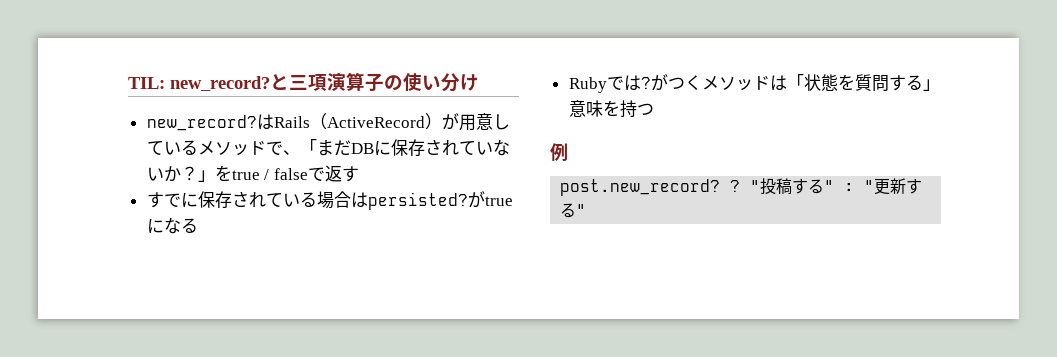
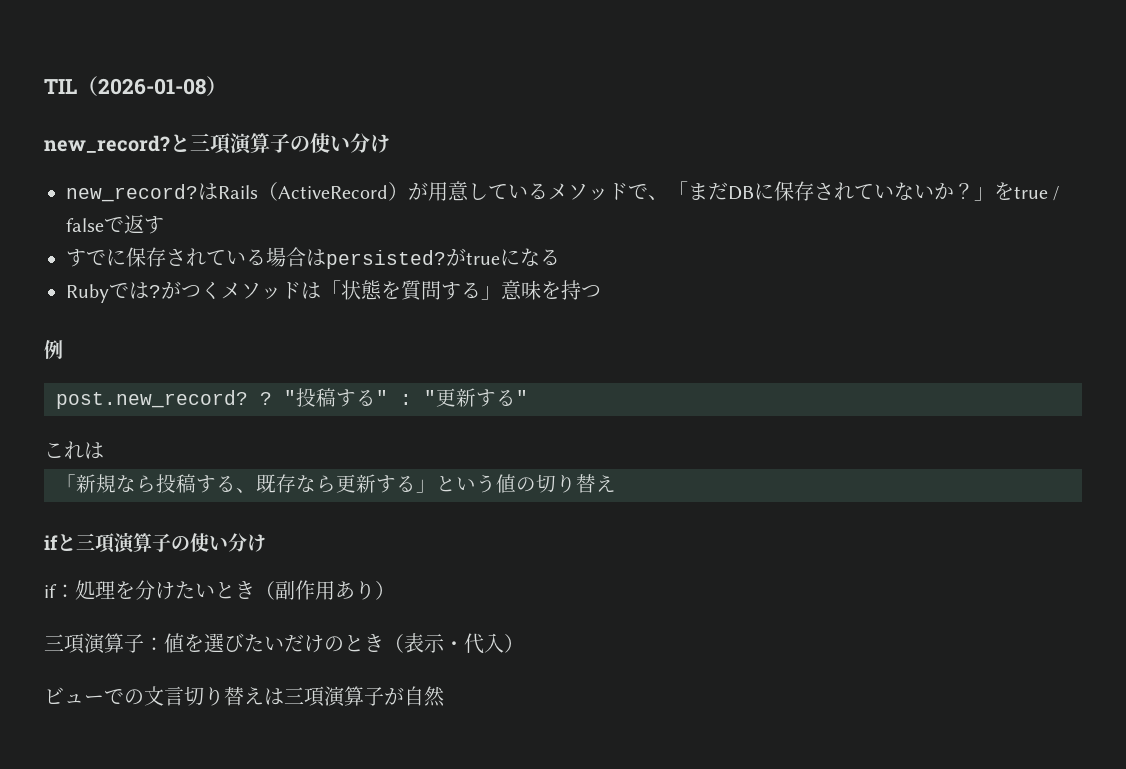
[128,77,165,89] TIL: -> [44,76,227,96] TIL（2026-01-08） //
(587, 210) none -> [44,441,104,460] [56,474,616,493] [44,533,266,554] [44,580,395,600] [44,633,524,654] [44,686,445,707] // これは // 「新規なら投稿する、既存なら更新する」という値の切り替え // ifと三項演算子の使い分け // if：処理を分けたいとき（副作用あり） // 三項演算子：値を選びたいだけのとき（表示・代入） // ビューでの文言切り替えは三項演算子が自然

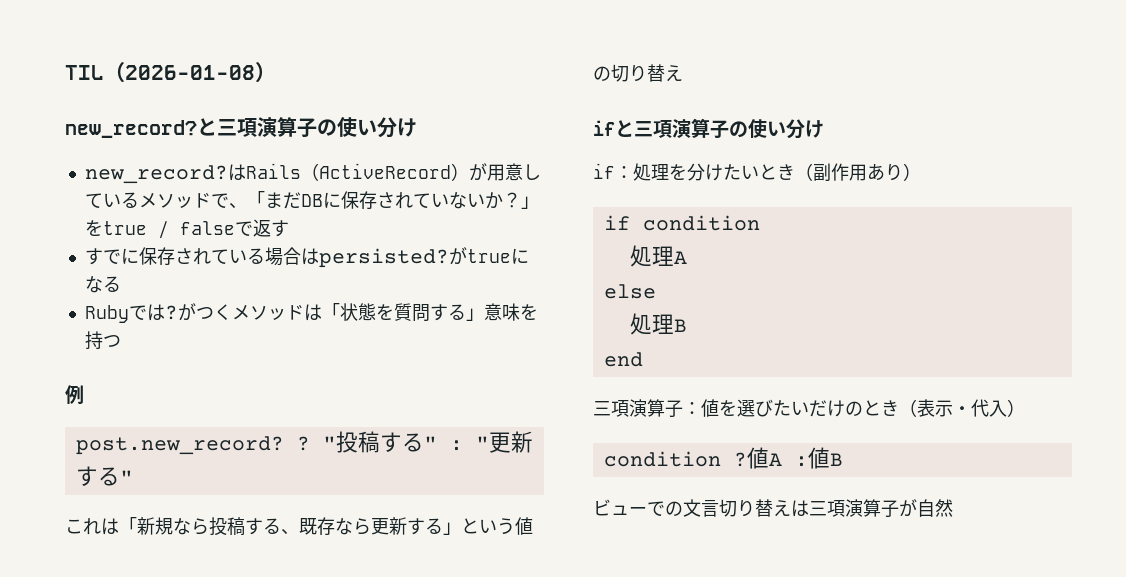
(104, 450) // -> (119, 526) none
(395, 590) none -> [603,215,760,231] [629,245,687,267] [603,284,656,299] [629,313,687,335] [603,352,643,367] // if condition // 処理A // else // 処理B // end
(524, 643) none -> [603,447,843,469] // condition ?値A :値B

